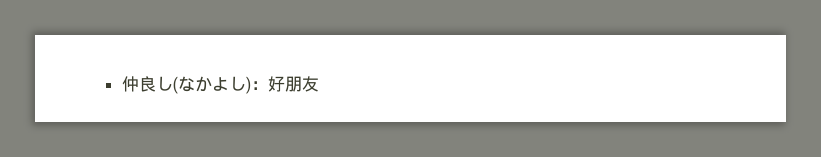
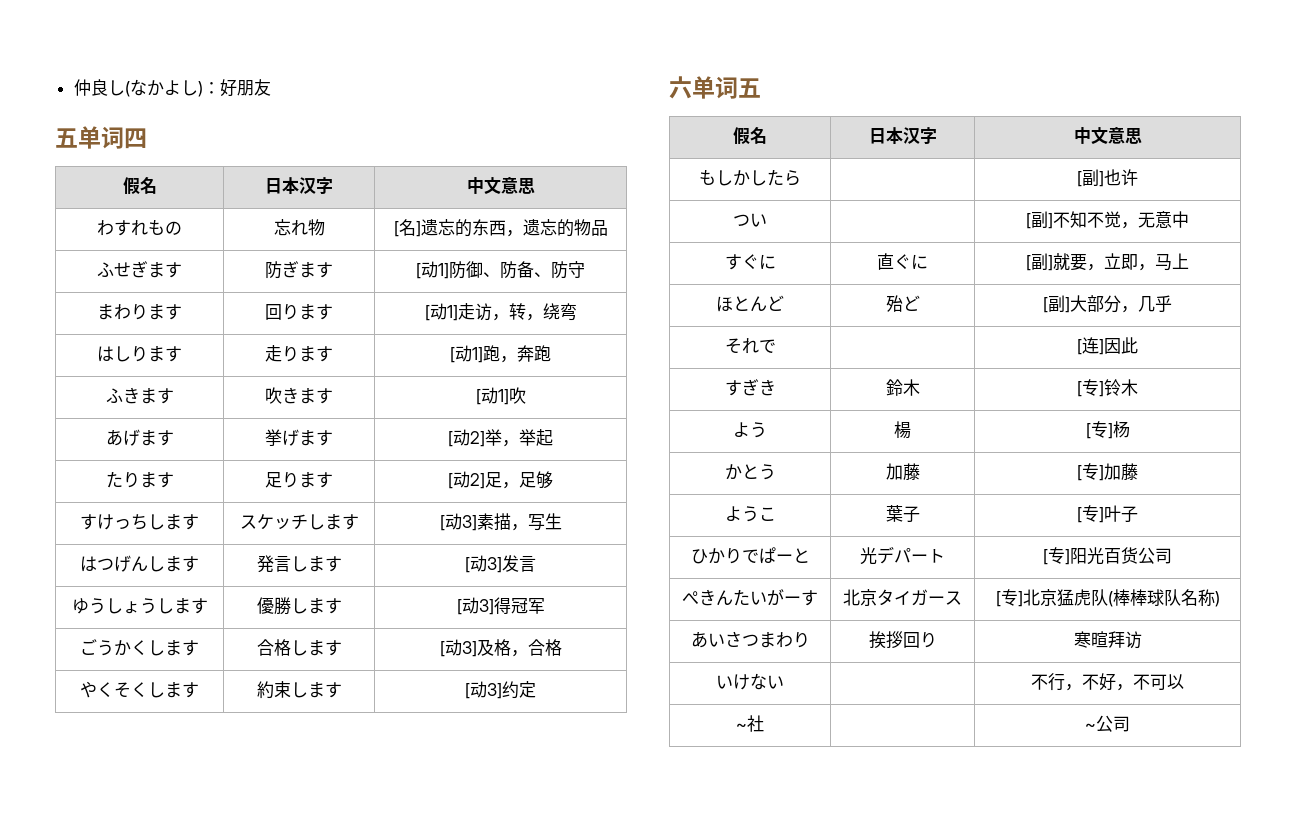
(319, 84) none -> [55,126,147,149] [122,177,157,194] [265,177,333,194] [466,177,535,195] [97,219,182,236] [273,219,325,236] [393,219,608,237] [97,261,182,278] [265,261,333,279] [416,261,585,279] [97,304,182,320] [265,304,333,320] [424,303,577,321] [97,346,182,362] [265,345,333,362] [450,345,551,363] [105,387,174,404] [265,387,333,404] [475,387,526,405] [105,429,174,446] [265,429,333,446] [448,429,553,447] [105,471,174,488] [265,472,333,488] [448,471,553,489] [80,514,199,530] [239,514,359,530] [439,513,562,531] [80,555,199,572] [256,555,342,573] [465,555,536,573] [71,598,208,614] [256,597,342,615] [456,597,545,615] [80,639,199,656] [256,639,342,656] [439,639,562,657] [80,681,199,698] [256,681,342,699] [465,681,536,699] [669,76,761,99] [733,127,767,144] [868,127,937,144] [1073,127,1142,145] [699,169,801,186] [1077,169,1138,187] [733,213,767,227] [1026,211,1189,229] [724,254,776,270] [877,253,928,270] [1026,253,1189,271] [716,295,784,312] [885,295,920,312] [1043,295,1172,313] [724,338,776,354] [1077,337,1138,355] [724,379,776,396] [885,379,920,396] [1077,379,1138,397] [733,422,767,438] [894,421,911,439] [1085,421,1130,439] [724,464,776,480] [885,463,920,481] [1077,463,1138,481] [724,506,776,522] [885,505,920,523] [1077,505,1138,523] [690,547,810,564] [860,546,945,565] [1043,547,1172,565] [682,589,818,606] [843,589,962,606] [995,589,1220,607] [690,631,810,648] [868,631,937,649] [1073,631,1142,649] [716,673,784,690] [1031,673,1184,691] [736,715,764,732] [1085,715,1130,732] // 五单词四 // 假名 | 日本汉字 | 中文意思 // わすれもの | 忘れ物 | [名]遗忘的东西，遗忘的物品 // ふせぎます | 防ぎます | [动1]防御、防备、防守 // まわります | 回ります | [动1]走访，转，绕弯 // はしります | 走ります | [动1]跑，奔跑 // ふきます | 吹きます | [动1]吹 // あげます | 挙げます | [动2]举，举起 // たります | 足ります | [动2]足，足够 // すけっちします | スケッチします | [动3]素描，写生 // はつげんします | 発言します | [动3]发言 // ゆうしょうします | 優勝します | [动3]得冠军 // ごうかくします | 合格します | [动3]及格，合格 // やくそくします | 約束します | [动3]约定 // 六单词五 // 假名 | 日本汉字 | 中文意思 // もしかしたら | | [副]也许 // つい | | [副]不知不觉，无意中 // すぐに | 直ぐに | [副]就要，立即，马上 // ほとんど | 殆ど | [副]大部分，几乎 // それで | | [连]因此 // すぎき | 鈴木 | [专]铃木 // よう | 楊 | [专]杨 // かとう | 加藤 | [专]加藤 // ようこ | 葉子 | [专]叶子 // ひかりでぱーと | 光デパート | [专]阳光百货公司 // ぺきんたいがーす | 北京タイガース | [专]北京猛虎队(棒棒球队名称) // あいさつまわり | 挨拶回り | 寒暄拜访 // いけない | | 不行，不好，不可以 // ~社 | | ~公司

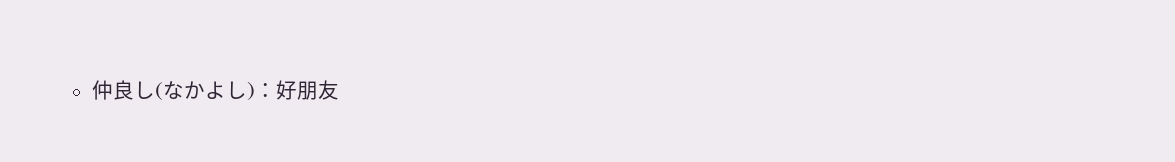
[55,126,147,149] [122,177,157,194] [265,177,333,194] [466,177,535,195] [97,219,182,236] [273,219,325,236] [393,219,608,237] [97,261,182,278] [265,261,333,279] [416,261,585,279] [97,304,182,320] [265,304,333,320] [424,303,577,321] [97,346,182,362] [265,345,333,362] [450,345,551,363] [105,387,174,404] [265,387,333,404] [475,387,526,405] [105,429,174,446] [265,429,333,446] [448,429,553,447] [105,471,174,488] [265,472,333,488] [448,471,553,489] [80,514,199,530] [239,514,359,530] [439,513,562,531] [80,555,199,572] [256,555,342,573] [465,555,536,573] [71,598,208,614] [256,597,342,615] [456,597,545,615] [80,639,199,656] [256,639,342,656] [439,639,562,657] [80,681,199,698] [256,681,342,699] [465,681,536,699] [669,76,761,99] [733,127,767,144] [868,127,937,144] [1073,127,1142,145] [699,169,801,186] [1077,169,1138,187] [733,213,767,227] [1026,211,1189,229] [724,254,776,270] [877,253,928,270] [1026,253,1189,271] [716,295,784,312] [885,295,920,312] [1043,295,1172,313] [724,338,776,354] [1077,337,1138,355] [724,379,776,396] [885,379,920,396] [1077,379,1138,397] [733,422,767,438] [894,421,911,439] [1085,421,1130,439] [724,464,776,480] [885,463,920,481] [1077,463,1138,481] [724,506,776,522] [885,505,920,523] [1077,505,1138,523] [690,547,810,564] [860,546,945,565] [1043,547,1172,565] [682,589,818,606] [843,589,962,606] [995,589,1220,607] [690,631,810,648] [868,631,937,649] [1073,631,1142,649] [716,673,784,690] [1031,673,1184,691] [736,715,764,732] [1085,715,1130,732] // 五单词四 // 假名 | 日本汉字 | 中文意思 // わすれもの | 忘れ物 | [名]遗忘的东西，遗忘的物品 // ふせぎます | 防ぎます | [动1]防御、防备、防守 // まわります | 回ります | [动1]走访，转，绕弯 // はしります | 走ります | [动1]跑，奔跑 // ふきます | 吹きます | [动1]吹 // あげます | 挙げます | [动2]举，举起 // たります | 足ります | [动2]足，足够 // すけっちします | スケッチします | [动3]素描，写生 // はつげんします | 発言します | [动3]发言 // ゆうしょうします | 優勝します | [动3]得冠军 // ごうかくします | 合格します | [动3]及格，合格 // やくそくします | 約束します | [动3]约定 // 六单词五 // 假名 | 日本汉字 | 中文意思 // もしかしたら | | [副]也许 // つい | | [副]不知不觉，无意中 // すぐに | 直ぐに | [副]就要，立即，马上 // ほとんど | 殆ど | [副]大部分，几乎 // それで | | [连]因此 // すぎき | 鈴木 | [专]铃木 // よう | 楊 | [专]杨 // かとう | 加藤 | [专]加藤 // ようこ | 葉子 | [专]叶子 // ひかりでぱーと | 光デパート | [专]阳光百货公司 // ぺきんたいがーす | 北京タイガース | [专]北京猛虎队(棒棒球队名称) // あいさつまわり | 挨拶回り | 寒暄拜访 // いけない | | 不行，不好，不可以 // ~社 | | ~公司 -> (339, 90) none

